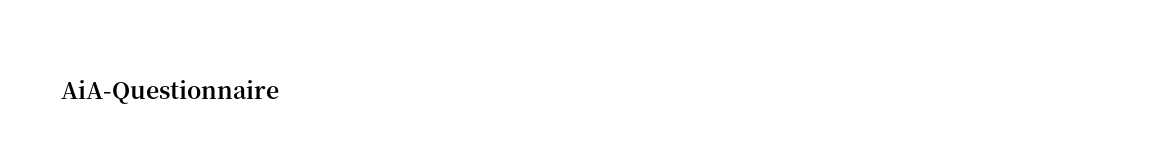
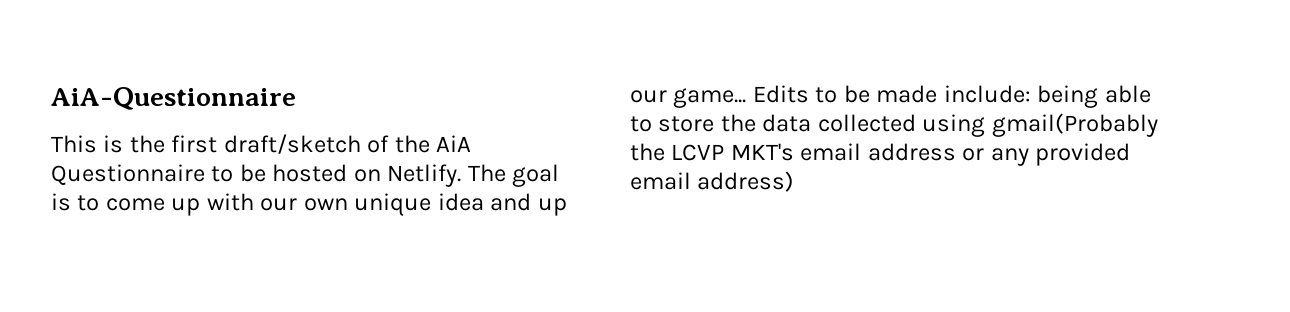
(279, 92) none -> [51,134,472,154] [51,164,560,187] [51,193,567,216] [630,85,1151,108] [630,113,1158,137] [630,143,1131,166] [630,171,795,192] // This is the first draft/sketch of the AiA Questionnaire to be hosted on Netlify. The goal is to come up with our own unique idea and up our game... Edits to be made include: being able to store the data collected using gmail(Probably the LCVP MKT's email address or any provided email address)

